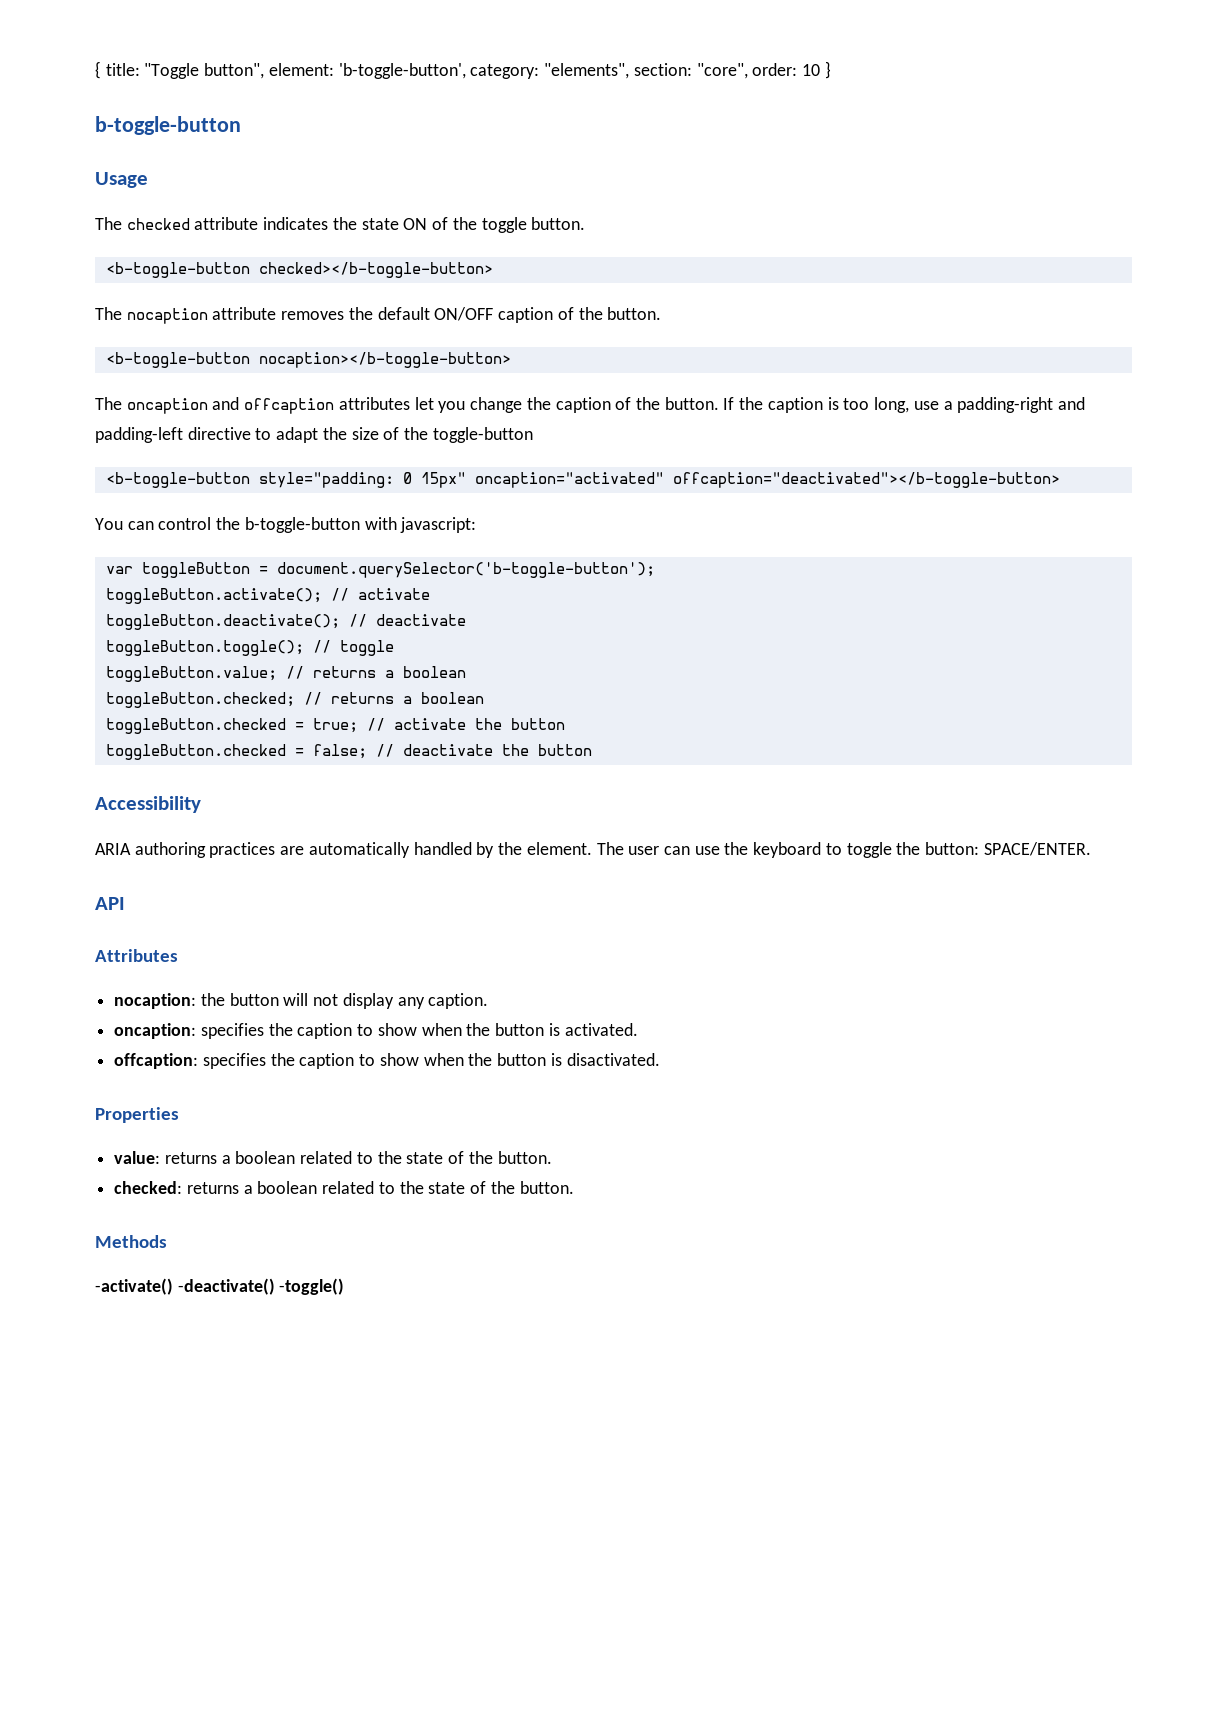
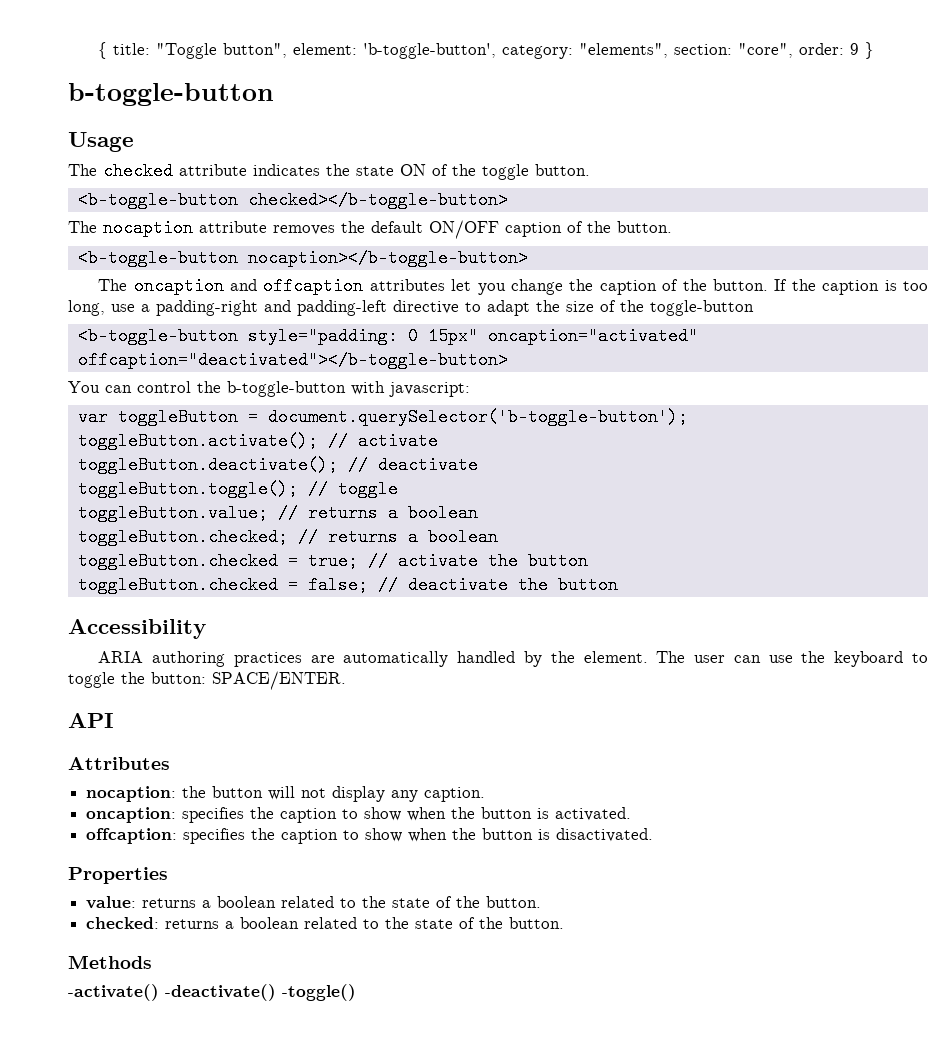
[801,64,820,76] 10 -> [850,43,860,55] 9

